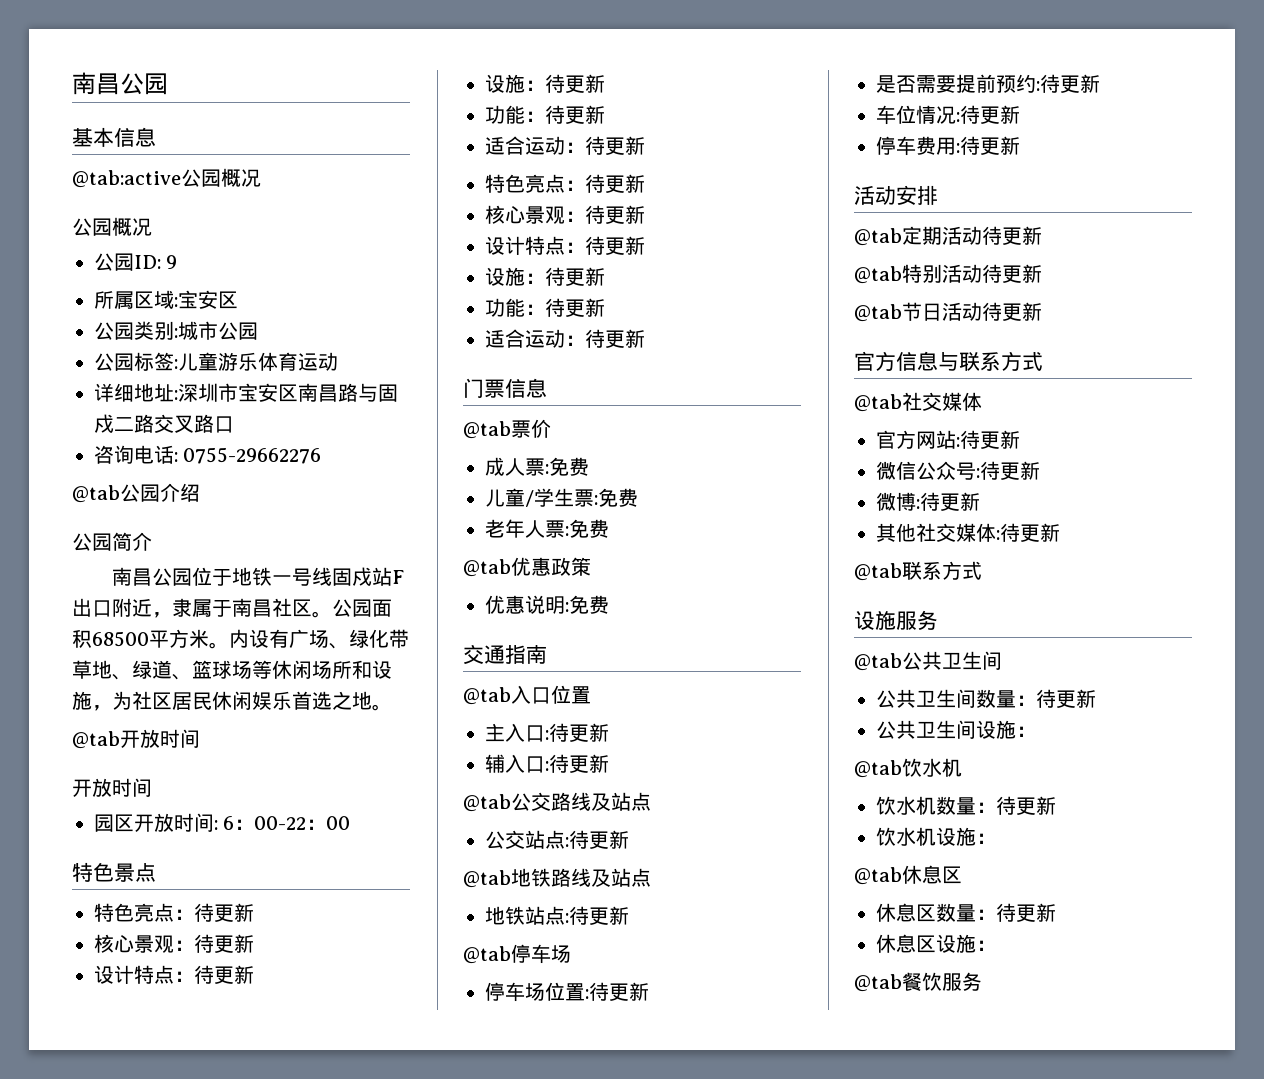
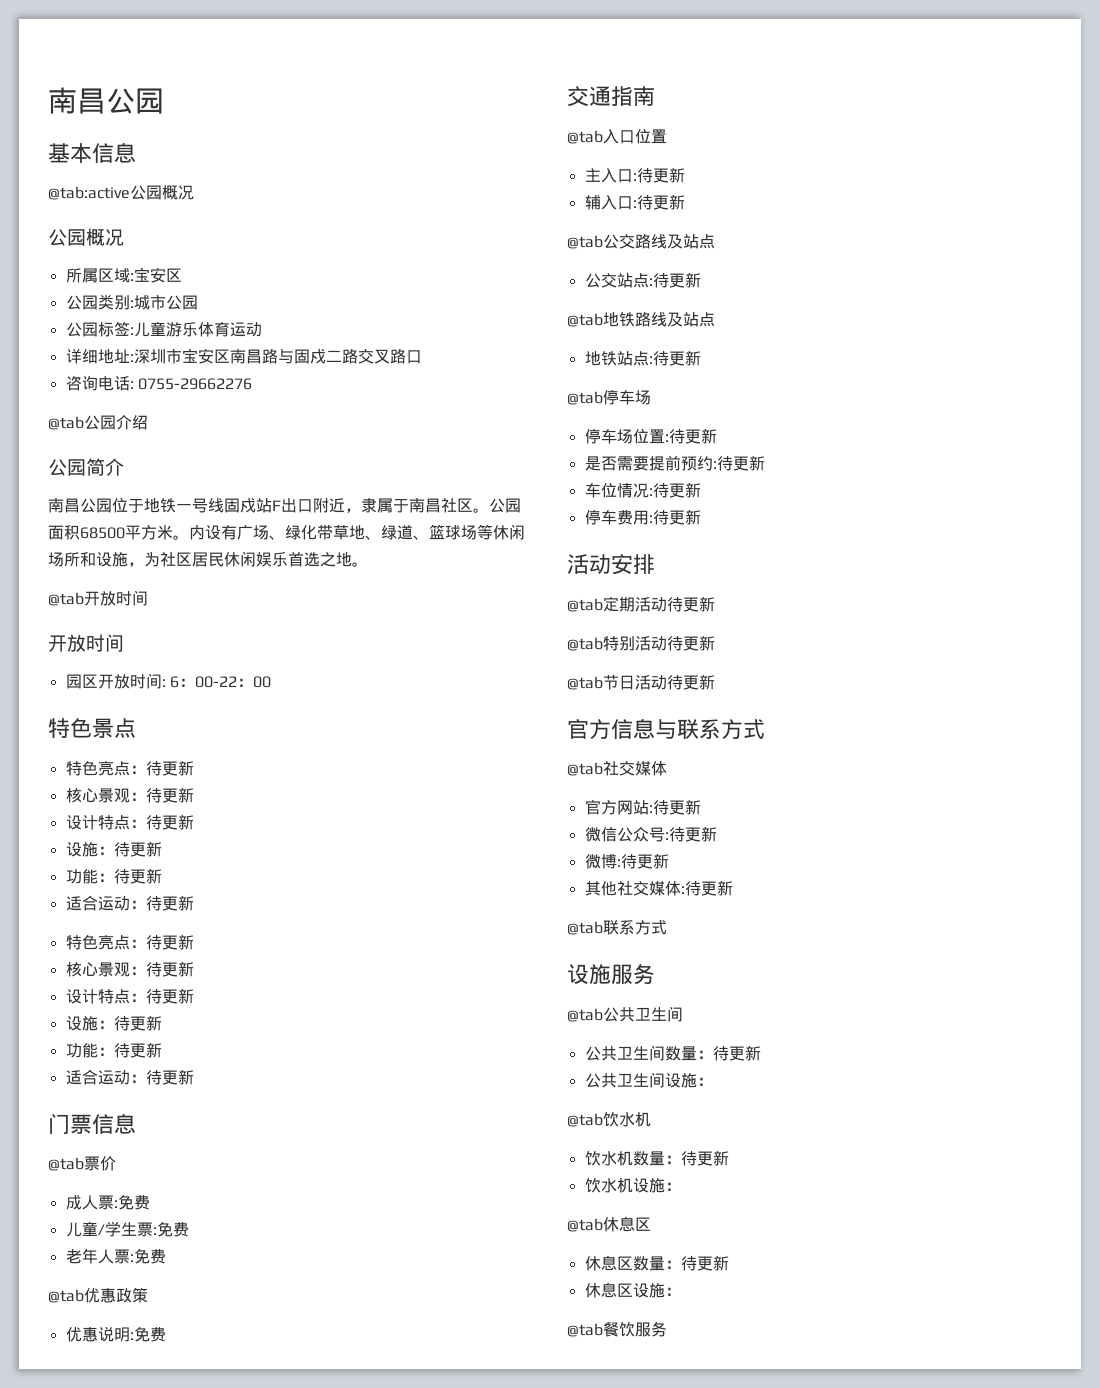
[94,253,178,271] // 公园ID: 9 -> (124, 237) none

